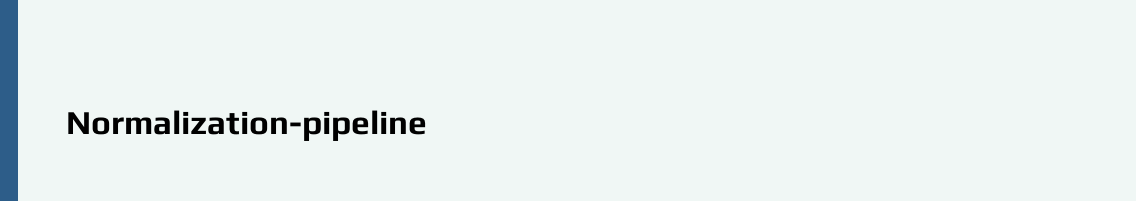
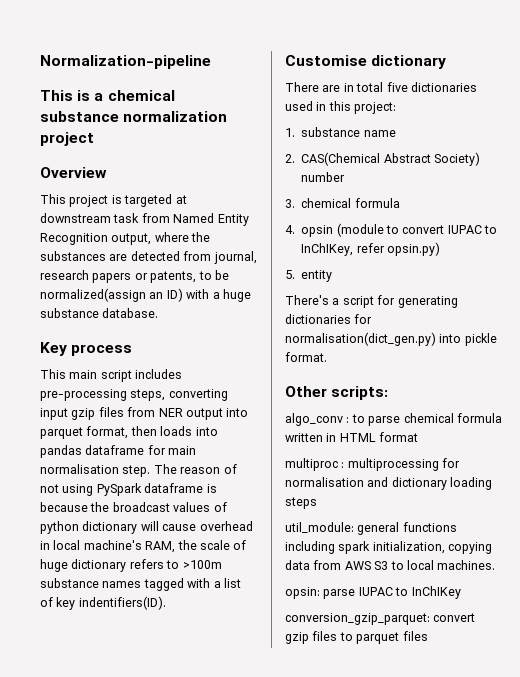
(427, 125) none -> [40,90,175,101] [40,111,228,122] [40,132,94,146] [40,167,107,178] [40,194,187,207] [40,213,249,226] [40,232,211,245] [40,251,257,264] [40,270,229,283] [40,288,251,302] [40,308,159,318] [40,342,133,356] [40,369,183,382] [40,389,228,401] [40,407,249,420] [40,426,218,439] [40,445,197,458] [40,464,237,477] [40,483,217,496] [40,502,227,512] [40,521,253,534] [40,540,247,553] [40,559,222,572] [40,578,241,591] [40,596,166,610] [285,55,447,69] [285,82,477,92] [285,101,397,114] [285,127,396,137] [285,152,480,166] [301,172,346,182] [285,198,400,208] [285,223,498,237] [301,242,440,256] [285,270,333,282] [285,295,458,308] [285,314,373,324] [285,332,497,346] [285,352,327,362] [285,386,389,400] [285,413,502,426] [285,432,419,442] [285,458,461,471] [285,477,493,490] [285,497,317,509] [285,522,457,535] [285,541,493,554] [285,560,496,570] [285,586,461,599] [285,613,476,625] [285,631,428,644] // This is a chemical substance normalization project // Overview // This project is targeted at downstream task from Named Entity Recognition output, where the substances are detected from journal, research papers or patents, to be normalized(assign an ID) with a huge substance database. // Key process // This main script includes pre-processing steps, converting input gzip files from NER output into parquet format, then loads into pandas dataframe for main normalisation step. The reason of not using PySpark dataframe is because the broadcast values of python dictionary will cause overhead in local machine's RAM, the scale of huge dictionary refers to >100m substance names tagged with a list of key indentifiers(ID). // Customise dictionary // There are in total five dictionaries used in this project: // 1. substance name // 2. CAS(Chemical Abstract Society) number // 3. chemical formula // 4. opsin (module to convert IUPAC to InChIKey, refer opsin.py) // 5. entity // There's a script for generating dictionaries for normalisation(dict_gen.py) into pickle format. // Other scripts: // algo_conv : to parse chemical formula written in HTML format // multiproc : multiprocessing for normalisation and dictionary loading steps // util_module: general functions including spark initialization, copying data from AWS S3 to local machines. // opsin: parse IUPAC to InChIKey // conversion_gzip_parquet: convert gzip files to parquet files

